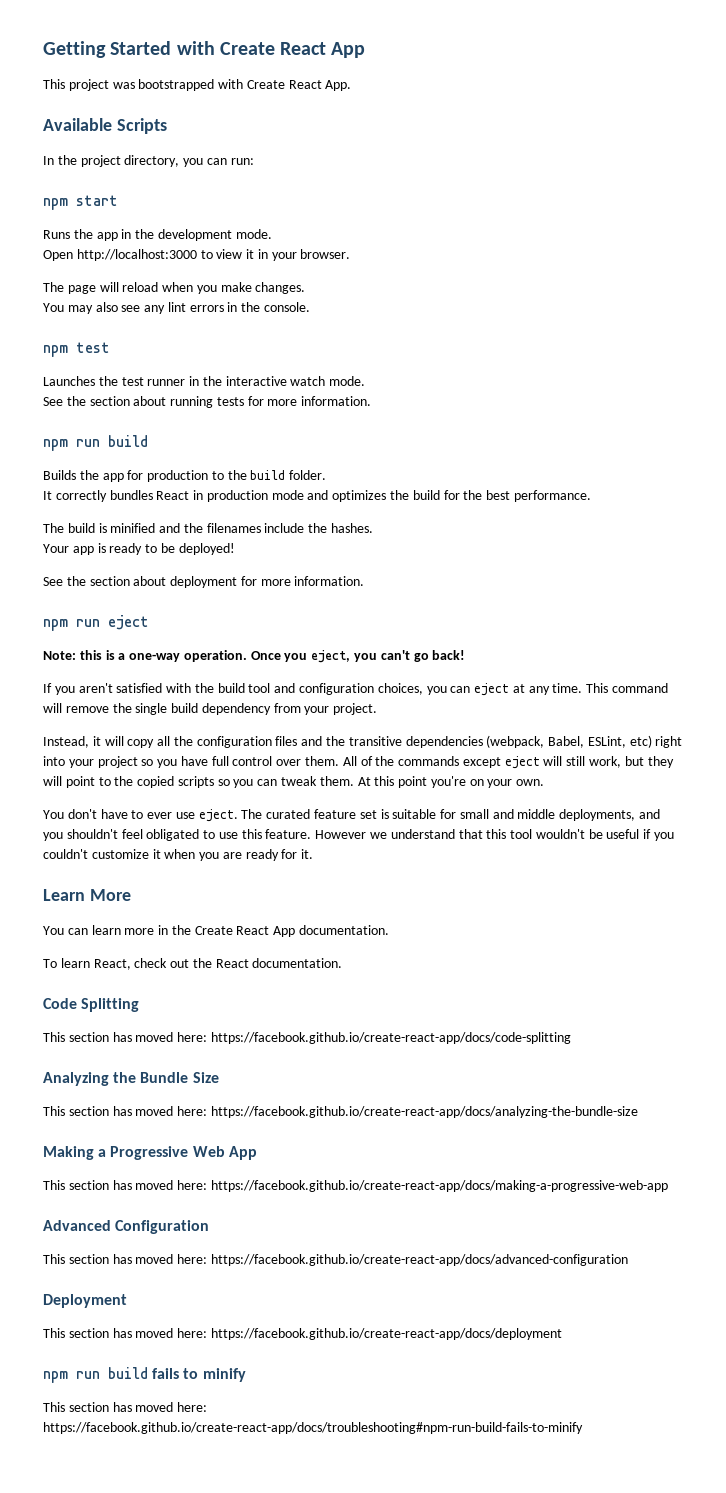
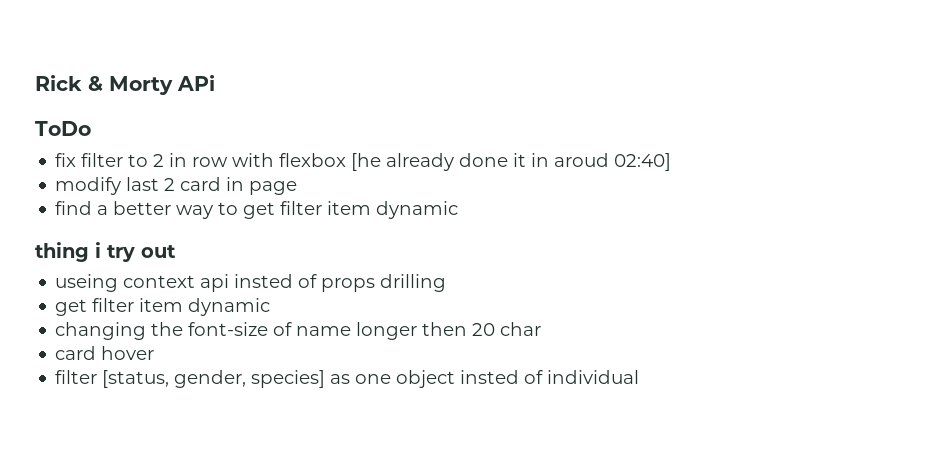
[43,41,366,58] [43,79,352,91] [43,118,167,134] [43,155,254,167] [43,195,118,210] [43,229,272,241] [43,249,351,261] [43,282,306,294] [43,302,311,314] [43,342,110,357] [43,376,366,386] [43,396,372,408] [43,435,148,451] [43,470,327,482] [43,490,591,502] [43,523,374,533] [43,543,235,555] [43,576,365,588] [43,615,149,631] [43,650,466,663] [43,683,669,696] [43,703,378,715] [43,735,683,748] [43,756,674,769] [43,776,545,788] [43,809,661,822] [43,829,675,841] [43,849,314,861] [43,889,131,901] [43,925,390,937] [43,958,343,970] [43,998,140,1012] [43,1032,571,1044] [43,1072,219,1086] [43,1106,638,1118] [43,1146,257,1160] [43,1180,668,1192] [43,1220,210,1234] [43,1254,628,1266] [43,1294,127,1308] [43,1328,562,1340] [43,1367,246,1383] [43,1402,208,1412] [43,1422,583,1434] Getting Started with Create React App // This project was bootstrapped with Create React App. // Available Scripts // In the project directory, you can run: // npm start // Runs the app in the development mode. // Open http://localhost:3000 to view it in your browser. // The page will reload when you make changes. // You may also see any lint errors in the console. // npm test // Launches the test runner in the interactive watch mode. // See the section about running tests for more information. // npm run build // Builds the app for production to the build folder. // It correctly bundles React in production mode and optimizes the build for the best performance. // The build is minified and the filenames include the hashes. // Your app is ready to be deployed! // See the section about deployment for more information. // npm run eject // Note: this is a one-way operation. Once you eject, you can't go back! // If you aren't satisfied with the build tool and configuration choices, you can eject at any time. This command will remove the single build dependency from your project. // Instead, it will copy all the configuration files and the transitive dependencies (webpack, Babel, ESLint, etc) right into your project so you have full control over them. All of the commands except eject will still work, but they will point to the copied scripts so you can tweak them. At this point you're on your own. // You don't have to ever use eject. The curated feature set is suitable for small and middle deployments, and you shouldn't feel obligated to use this feature. However we understand that this tool wouldn't be useful if you couldn't customize it when you are ready for it. // Learn More // You can learn more in the Create React App documentation. // To learn React, check out the React documentation. // Code Splitting // This section has moved here: https://facebook.github.io/create-react-app/docs/code-splitting // Analyzing the Bundle Size // This section has moved here: https://facebook.github.io/create-react-app/docs/analyzing-the-bundle-size // Making a Progressive Web App // This section has moved here: https://facebook.github.io/create-react-app/docs/making-a-progressive-web-app // Advanced Configuration // This section has moved here: https://facebook.github.io/create-react-app/docs/advanced-configuration // Deployment // This section has moved here: https://facebook.github.io/create-react-app/docs/deployment // npm run build fails to minify // This section has moved here: https://facebook.github.io/create-react-app/docs/troubleshooting#npm-run-build-fails-to-minify -> [35,75,215,95] [35,121,91,136] [55,153,672,171] [55,177,298,195] [55,201,459,219] [35,242,176,262] [55,274,447,292] [55,298,271,316] [55,322,542,340] [55,346,155,360] [55,370,640,388] Rick & Morty APi // ToDo // fix filter to 2 in row with flexbox [he already done it in aroud 02:40] // modify last 2 card in page // find a better way to get filter item dynamic // thing i try out // useing context api insted of props drilling // get filter item dynamic // changing the font-size of name longer then 20 char // card hover // filter [status, gender, species] as one object insted of individual

